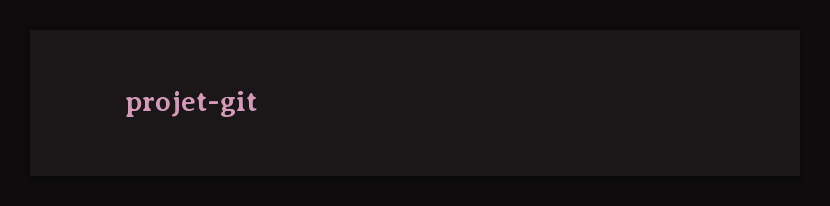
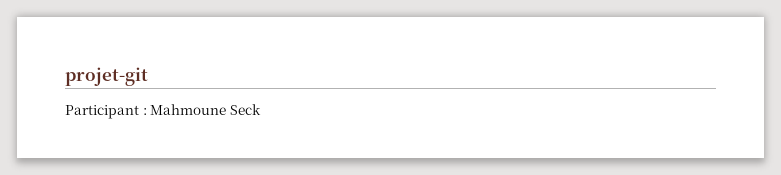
(257, 104) none -> [65,104,261,119] // Participant : Mahmoune Seck

